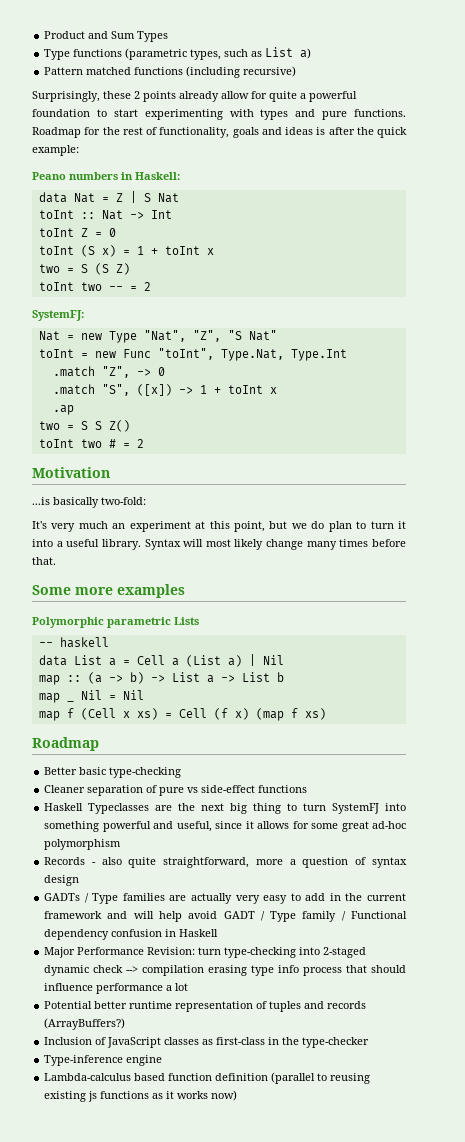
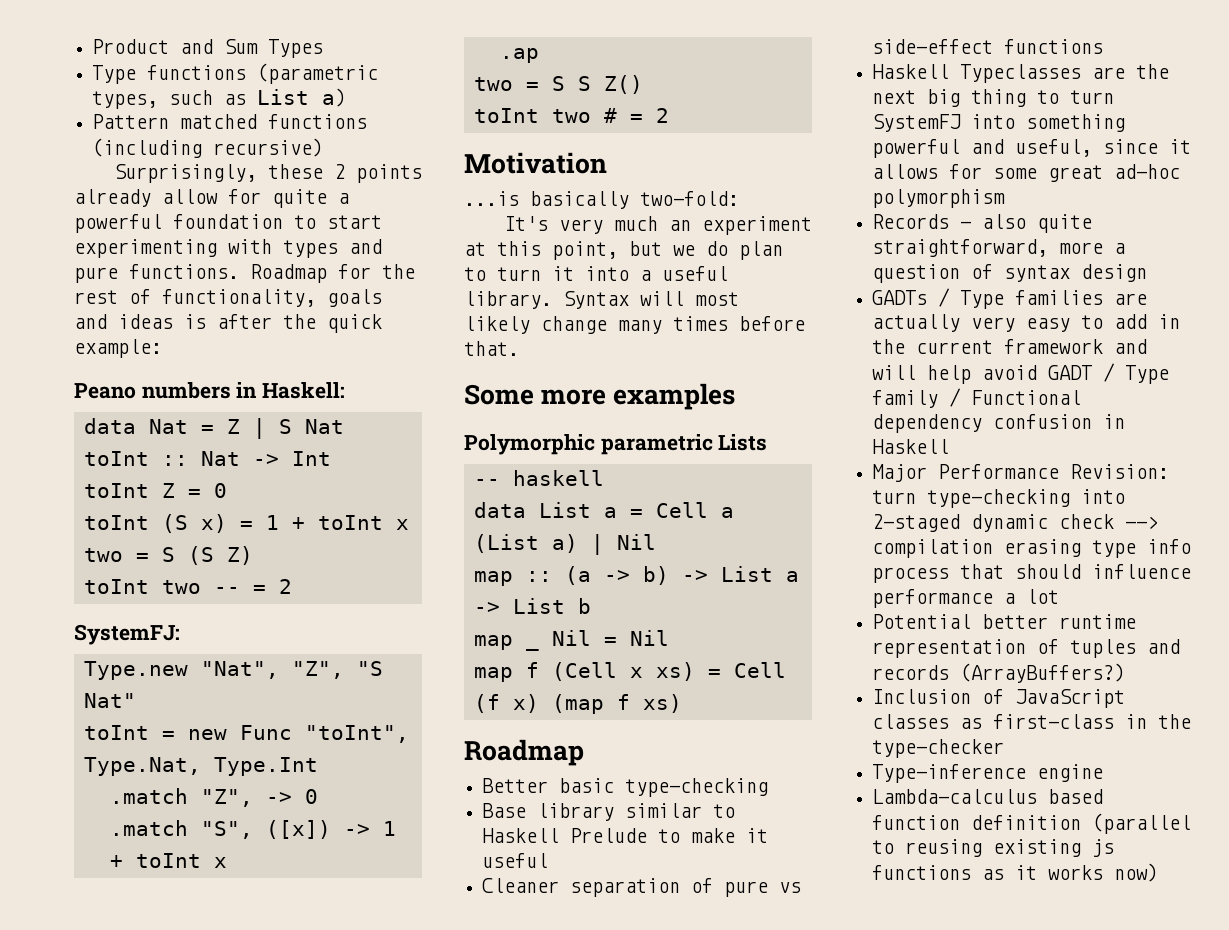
[38,331,137,343] Nat = new Type -> [83,661,188,680] Type.new
(182, 772) none -> [482,803,736,821] [482,828,769,843] [482,853,549,868] // Base library similar to Haskell Prelude to make it useful

